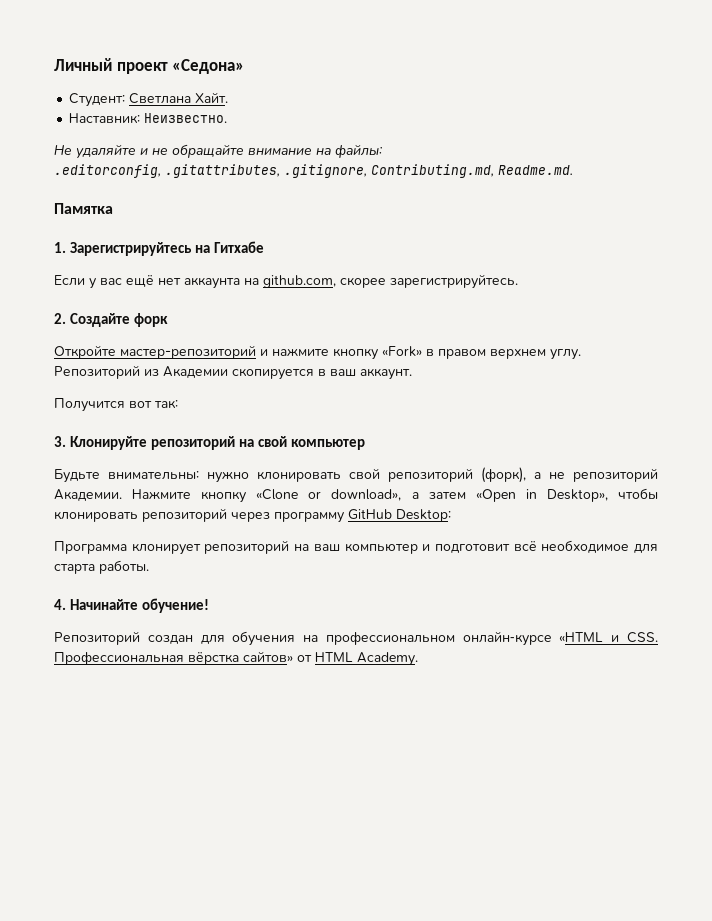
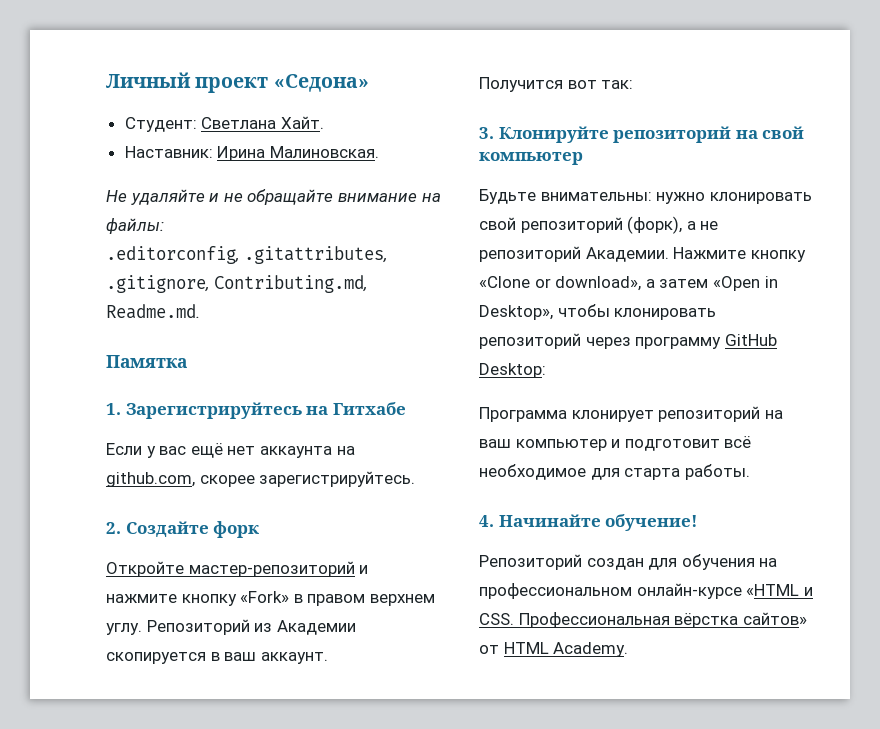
[144,113,228,123] Неизвестно. -> [217,146,379,161] Ирина Малиновская.

